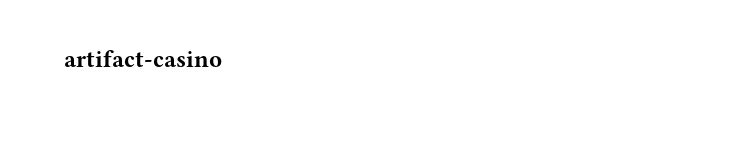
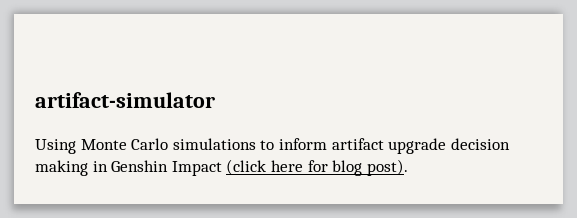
[64,50,222,67] artifact-casino -> [35,92,215,108] [35,138,510,154] [35,159,408,176] artifact-simulator // Using Monte Carlo simulations to inform artifact upgrade decision making in Genshin Impact (click here for blog post).

